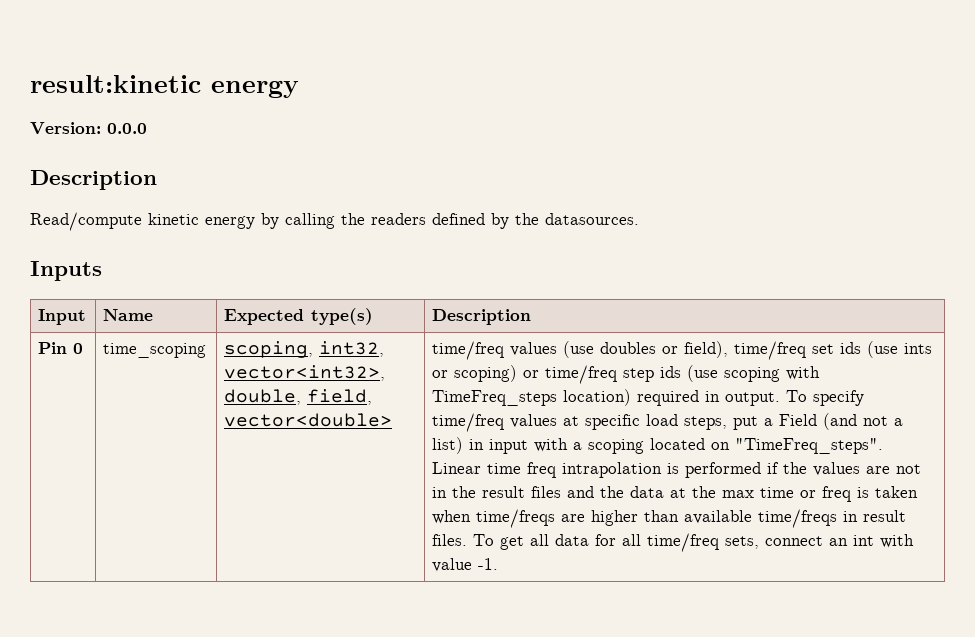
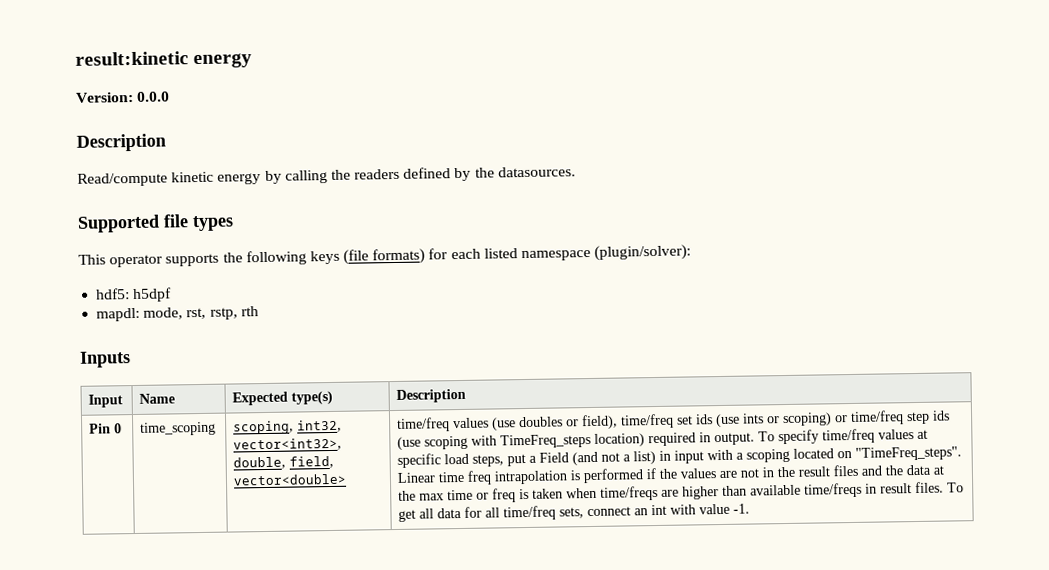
(639, 219) none -> [77,214,234,233] [78,244,692,268] [96,287,173,303] [96,306,259,322] // Supported file types // This operator supports the following keys (file formats) for each listed namespace (plugin/solver): // hdf5: h5dpf // mapdl: mode, rst, rstp, rth

